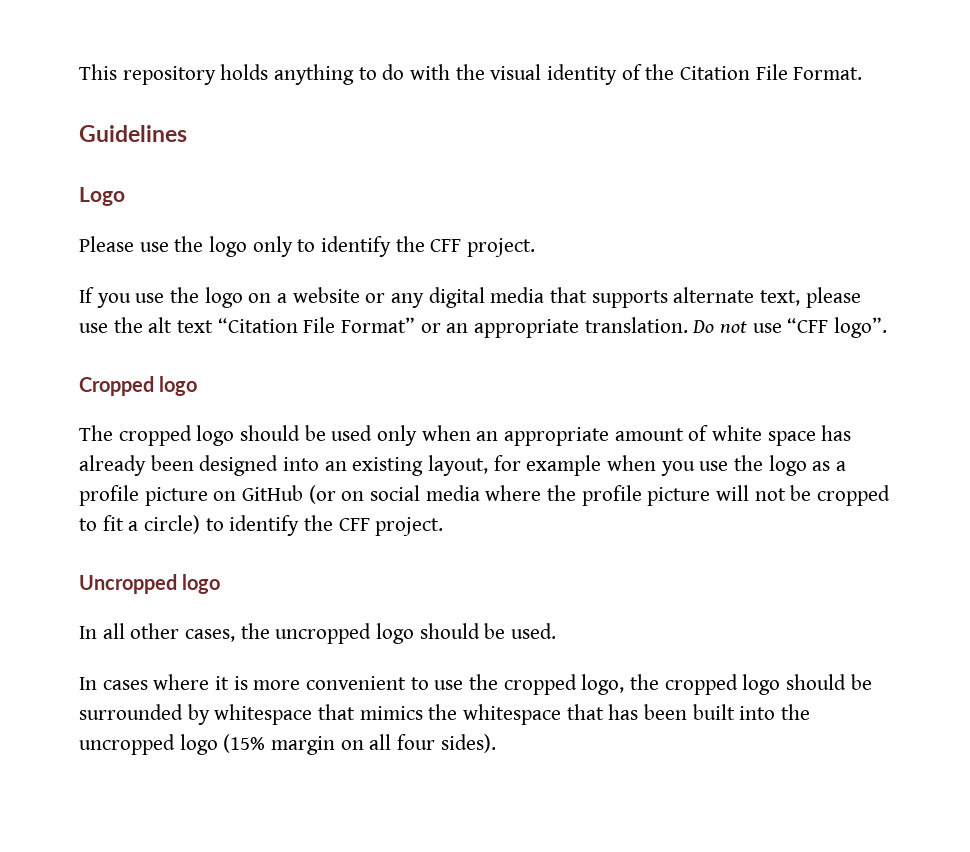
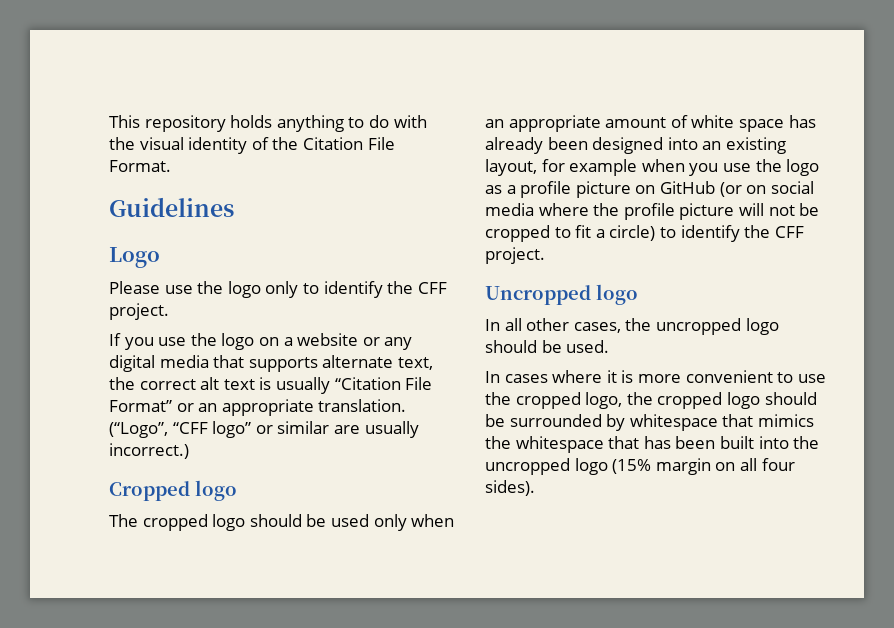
[805,287,861,308] [79,317,214,333] please use the alt text -> [109,377,330,394] the correct alt text is usually
[692,317,888,338] Do not use “CFF logo”. -> [109,421,419,438] [109,443,189,459] (“Logo”, “CFF logo” or similar are usually incorrect.)

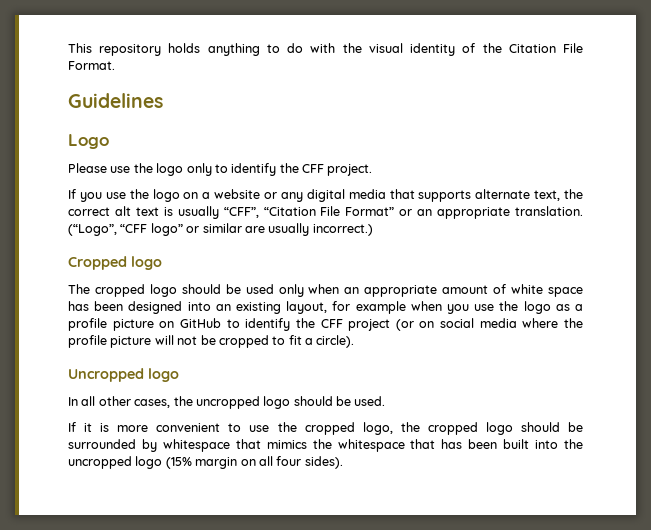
(330, 385) none -> [223,207,259,218] “CFF”,
[485,137,543,154] already -> (89, 306) none
(715, 187) none -> [226,318,391,331] to identify the CFF project
[609,225,804,242] [485,247,545,264] circle) to identify the CFF project. -> [316,335,355,348] circle).
[485,370,603,383] In cases where -> [68,422,76,432] If

